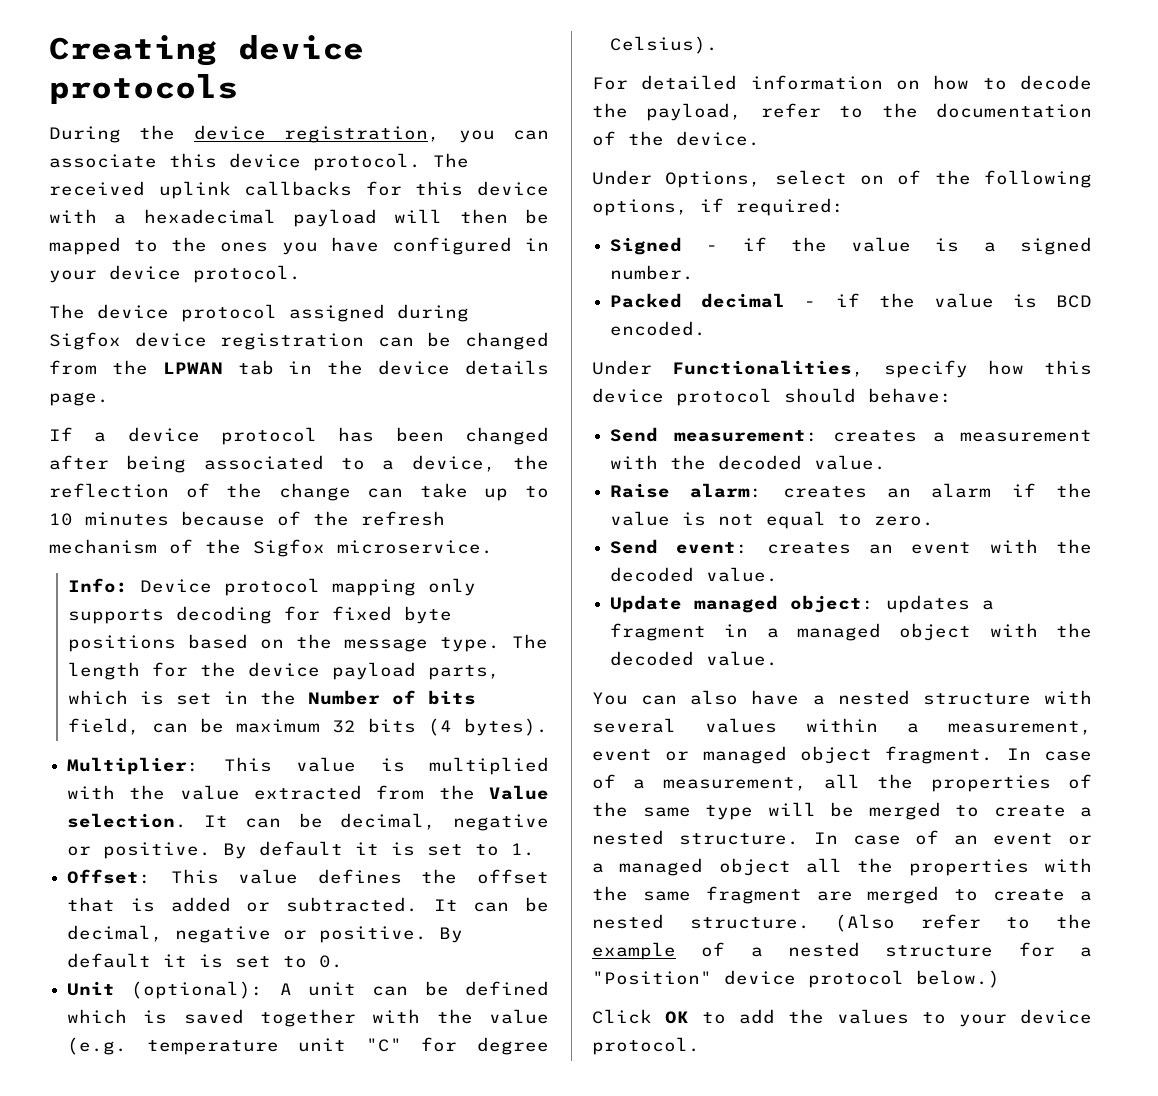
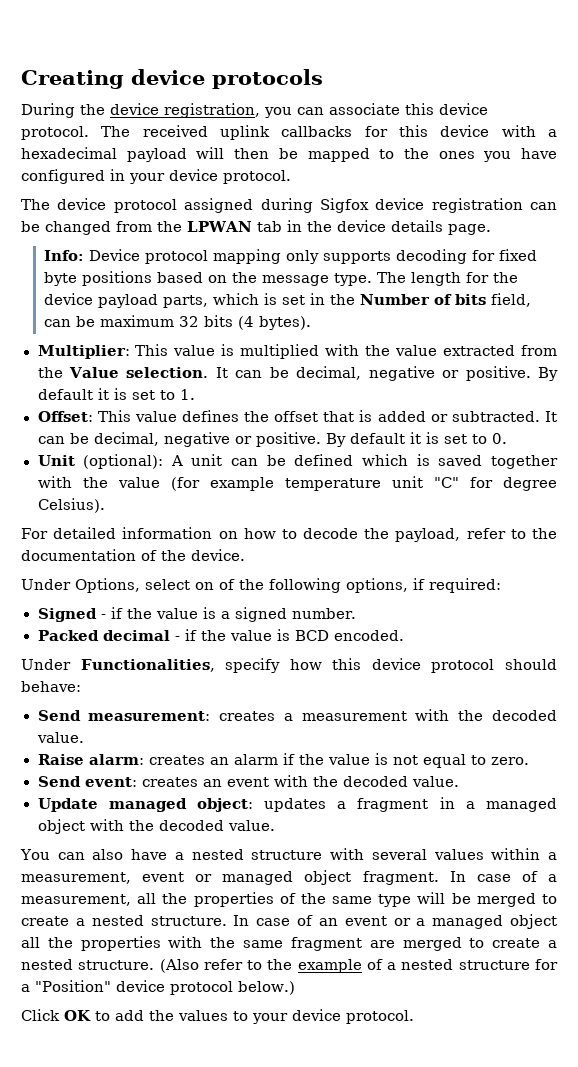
[49,427,549,445] [49,455,549,473] [49,483,549,501] [49,511,445,526] [49,539,493,557] // If a device protocol has been changed after being associated to a device, the reflection of the change can take up to 10 minutes because of the refresh mechanism of the Sigfox microservice. -> (491, 229) none
[67,1037,128,1055] (e.g. -> [170,477,274,491] (for example

